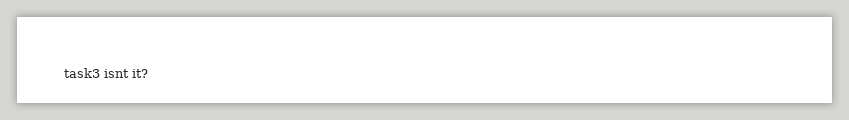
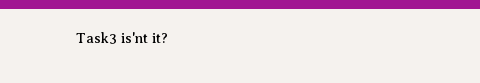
[64,68,129,78] task3 isnt -> [76,32,148,44] Task3 is'nt

